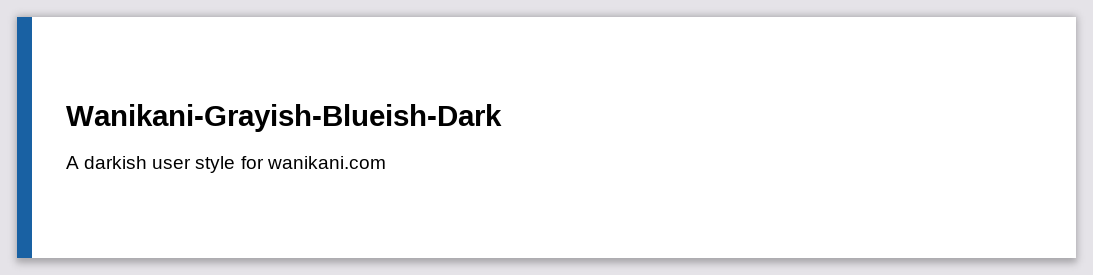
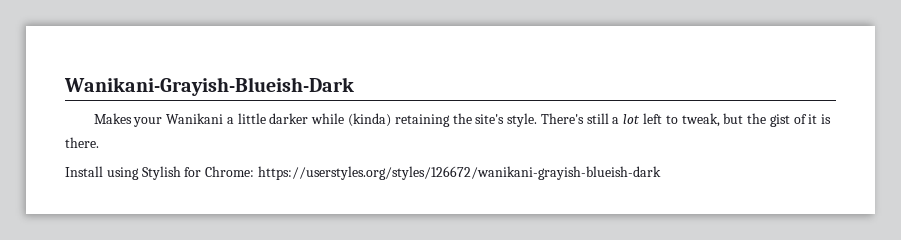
[66,156,386,173] A darkish user style for wanikani.com -> [93,113,832,127] [65,137,99,148] [65,166,661,180] Makes your Wanikani a little darker while (kinda) retaining the site's style. There's still a lot left to tweak, but the gist of it is there. // Install using Stylish for Chrome: https://userstyles.org/styles/126672/wanikani-grayish-blueish-dark

